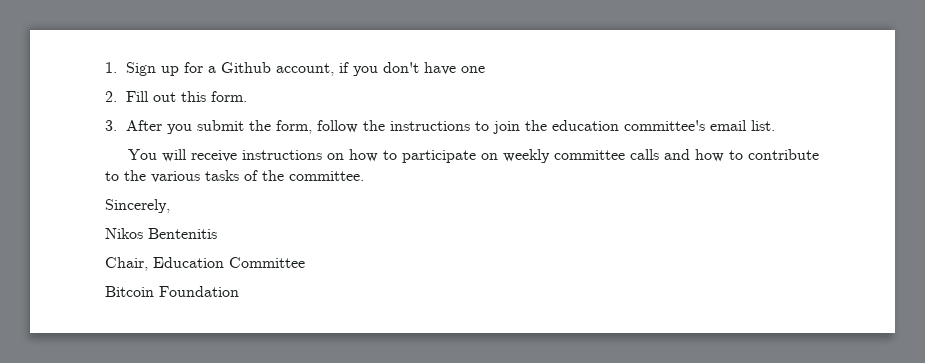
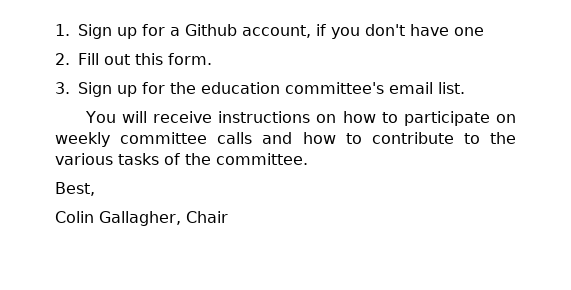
[125,120,520,134] After you submit the form, follow the instructions to join -> [78,82,165,97] Sign up for
[105,199,170,213] [105,228,217,239] [105,257,305,271] [105,286,239,297] Sincerely, // Nikos Bentenitis // Chair, Education Committee // Bitcoin Foundation -> [55,182,95,196] [55,211,228,226] Best, // Colin Gallagher, Chair

